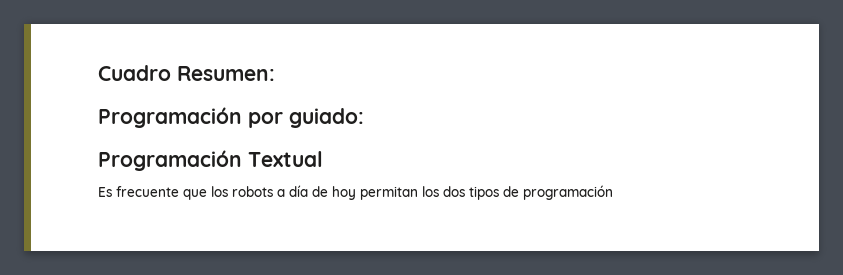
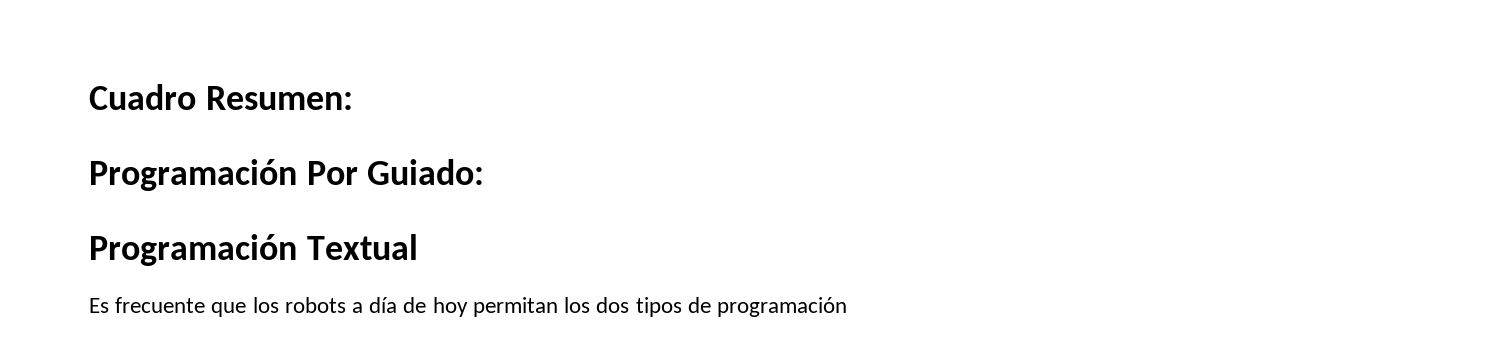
[248,108,364,128] por guiado: -> [306,159,485,185] Por Guiado:

